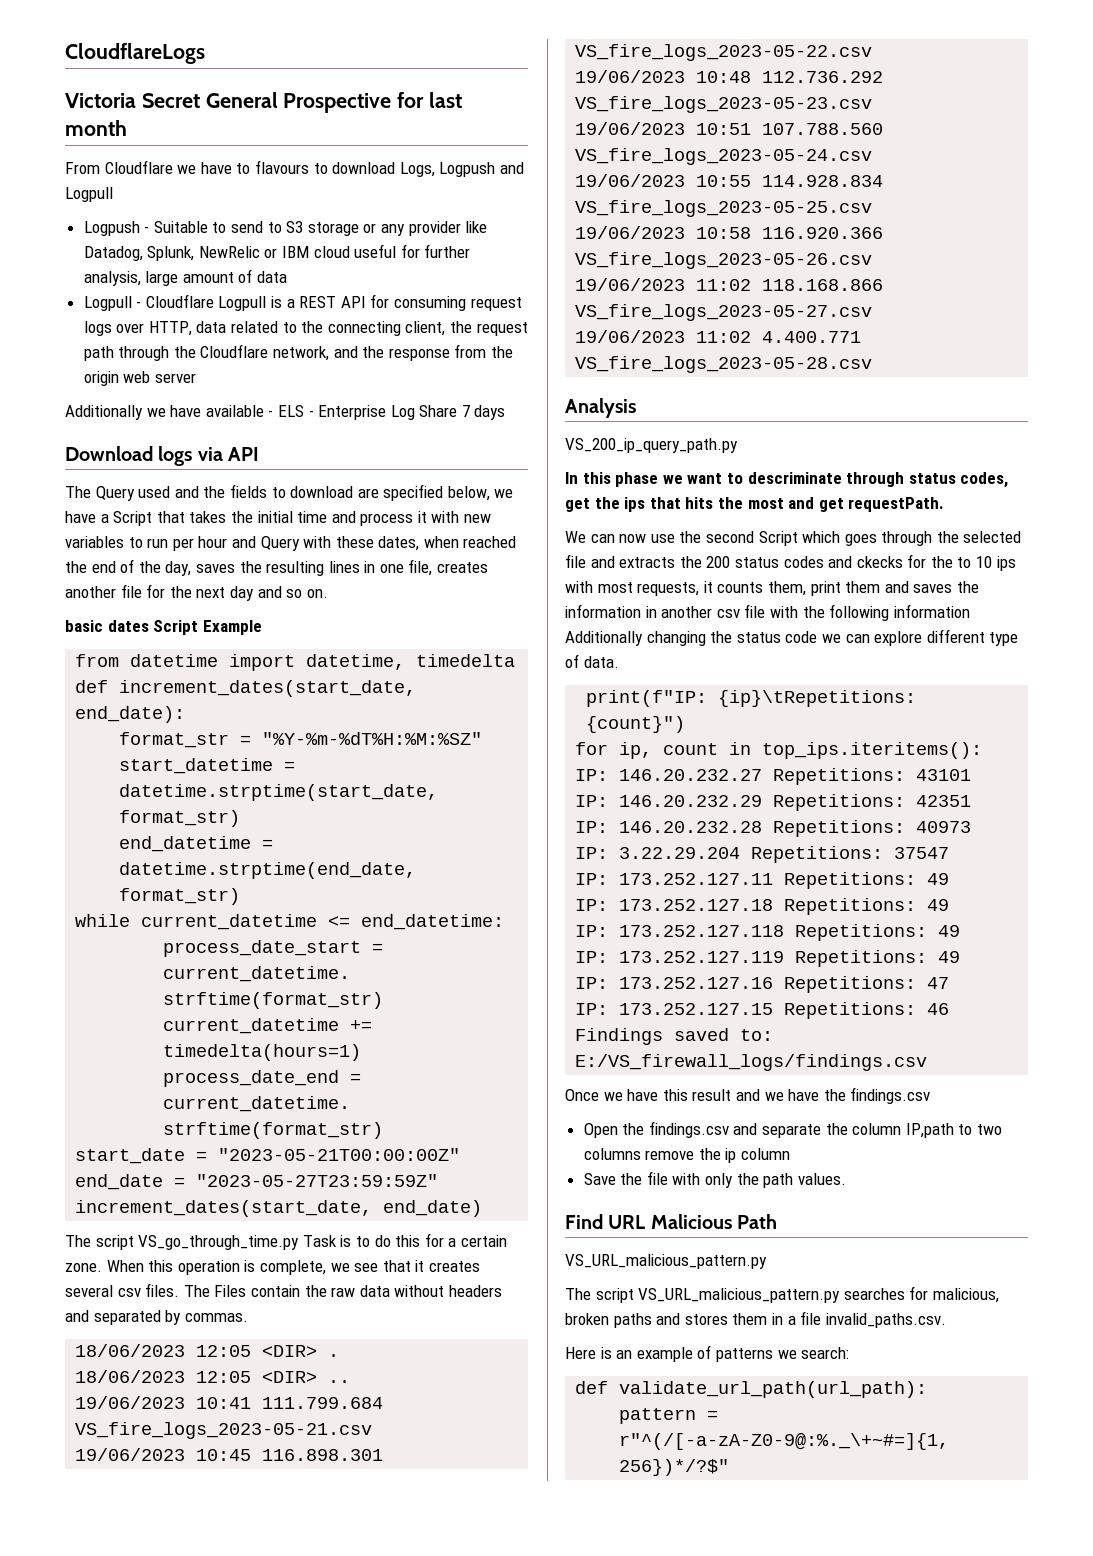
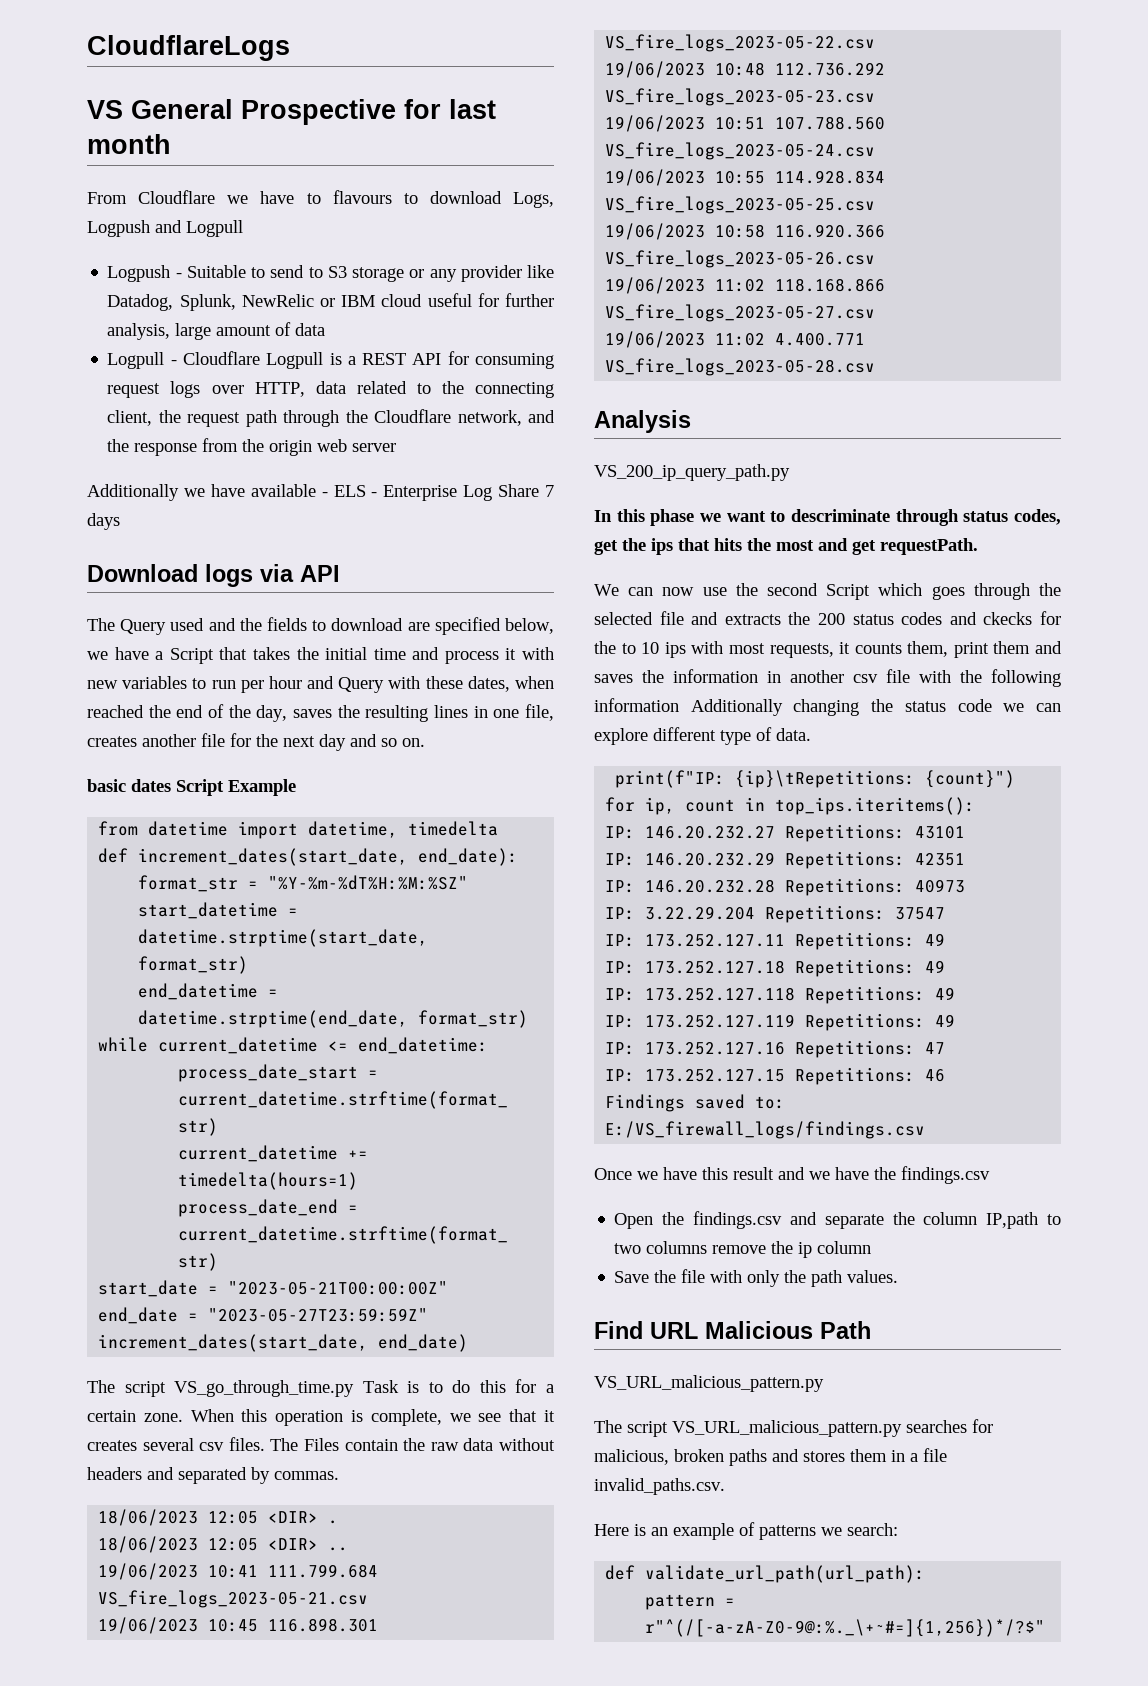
[65,93,200,108] Victoria Secret -> [87,100,123,119] VS

